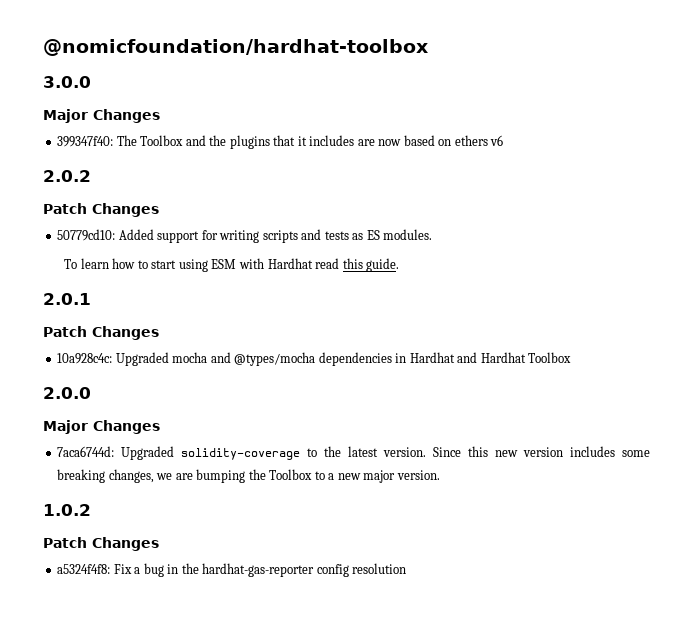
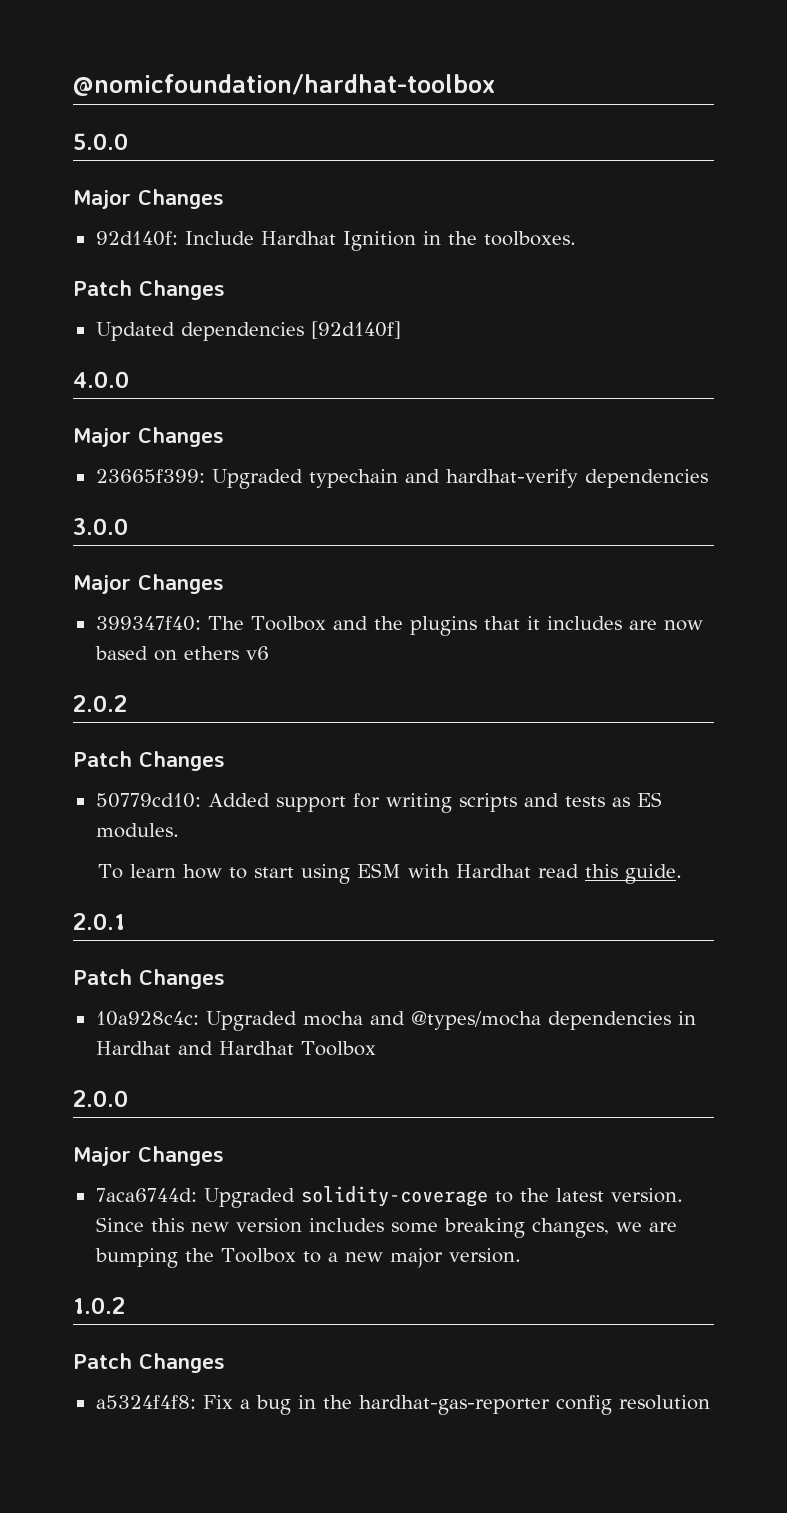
(428, 47) none -> [73,133,128,150] [73,189,224,209] [95,231,576,251] [73,280,225,300] [95,321,401,341] [73,371,129,388] [73,427,224,447] [95,469,708,489] // 5.0.0 // Major Changes // 92d140f: Include Hardhat Ignition in the toolboxes. // Patch Changes // Updated dependencies [92d140f] // 4.0.0 // Major Changes // 23665f399: Upgraded typechain and hardhat-verify dependencies

